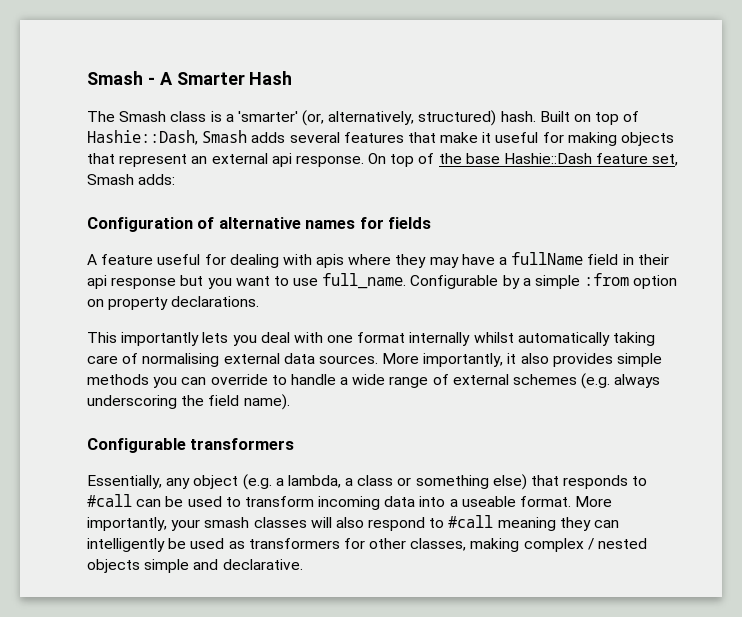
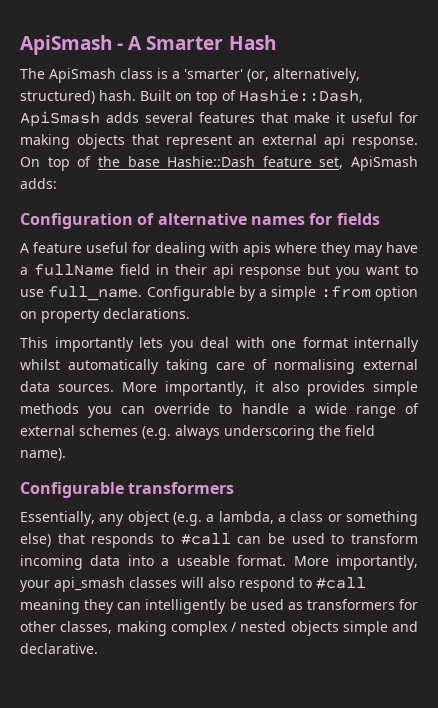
[87,71,143,85] Smash -> [20,35,112,55] ApiSmash
[119,111,167,122] Smash -> [49,68,116,83] ApiSmash
[202,130,248,143] Smash -> [20,111,100,127] ApiSmash
[87,174,134,185] Smash -> [351,156,418,171] ApiSmash
[204,517,250,528] smash -> [54,577,125,592] api_smash

